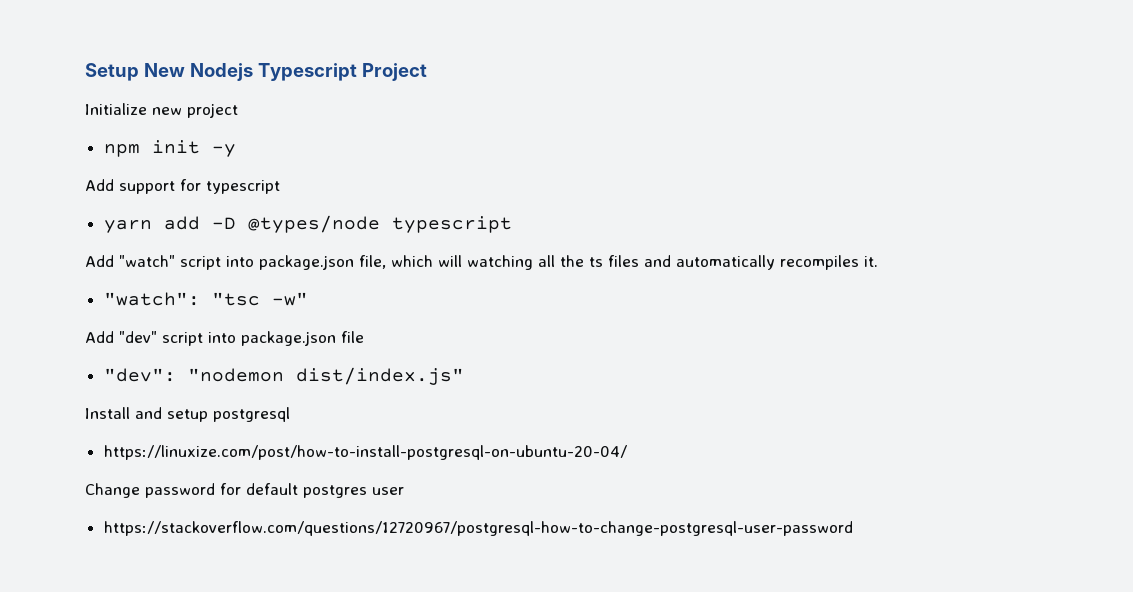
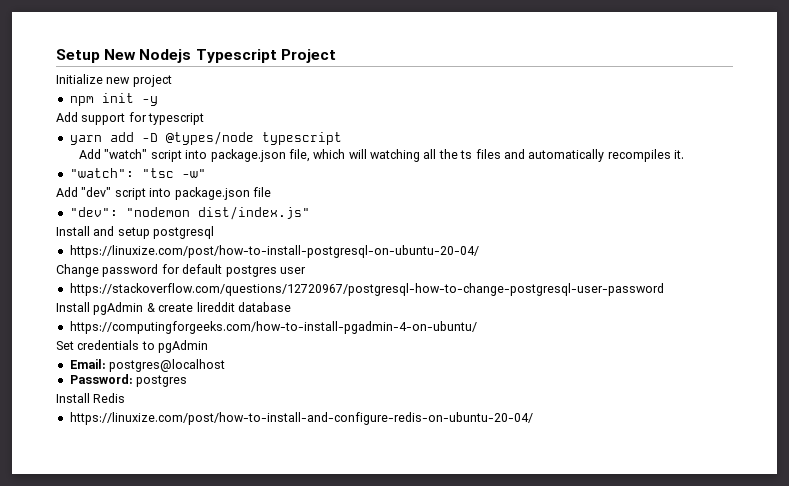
(853, 528) none -> [56,302,291,315] [69,321,477,334] [56,340,209,353] [69,359,226,372] [69,374,188,387] [56,393,126,403] [69,412,533,425] // Install pgAdmin & create lireddit database // https://computingforgeeks.com/how-to-install-pgadmin-4-on-ubuntu/ // Set credentials to pgAdmin // Email: postgres@localhost // Password: postgres // Install Redis // https://linuxize.com/post/how-to-install-and-configure-redis-on-ubuntu-20-04/

